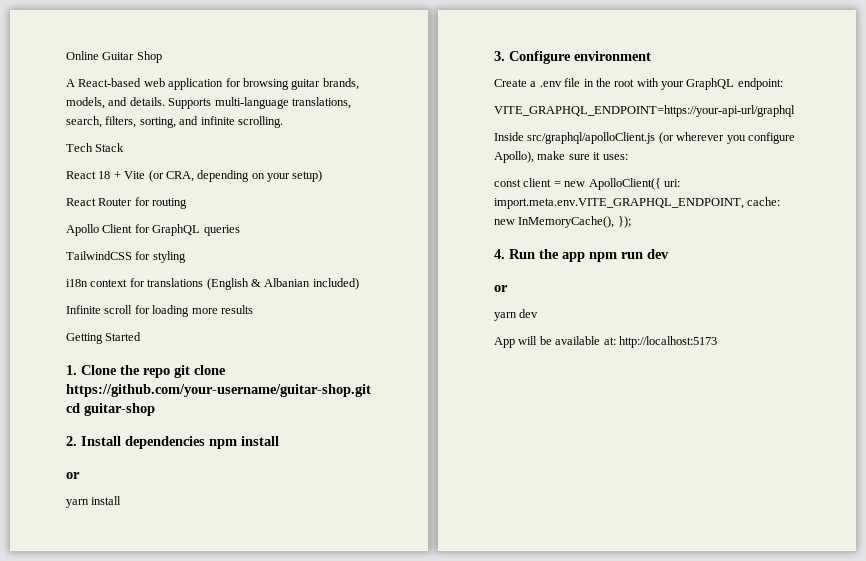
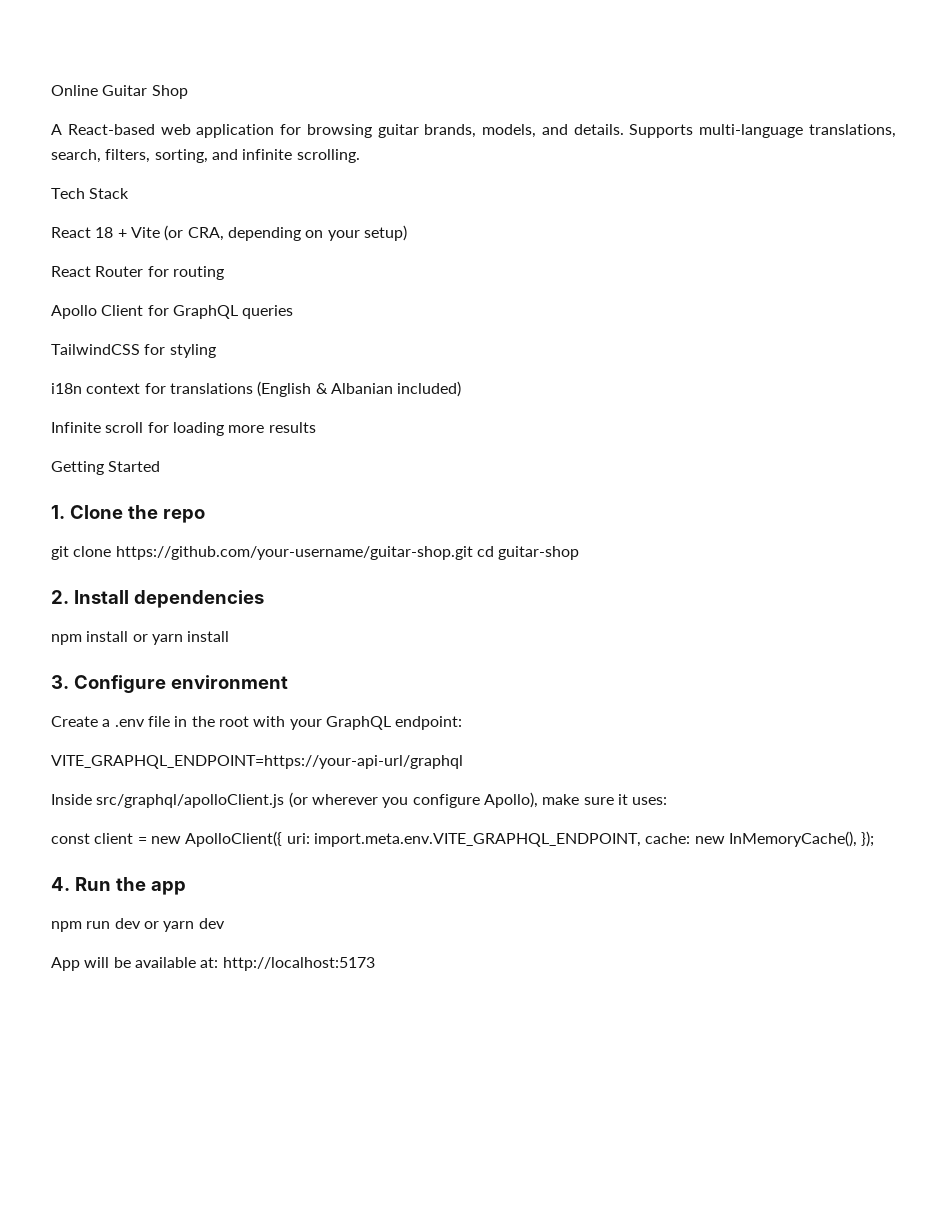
(170, 373) none -> (205, 516) //
(205, 442) none -> (264, 599) //
[66,472,80,479] // or // -> [132,634,148,642] or
(585, 257) none -> (186, 888) //
[494,285,508,292] // or // -> [143,921,159,929] or

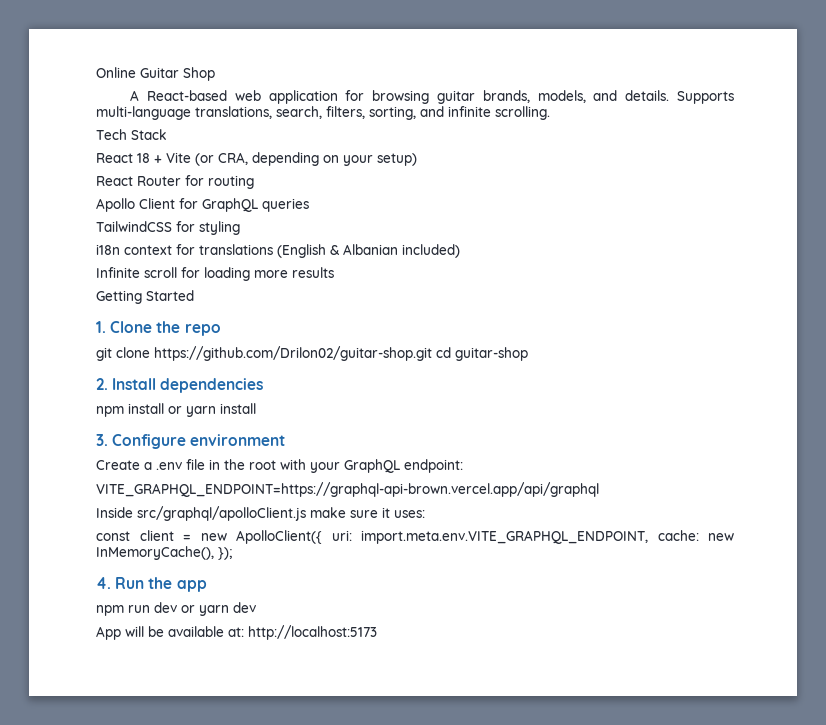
[115,546,473,560] https://github.com/your-username/guitar-shop.git -> [154,346,432,361] https://github.com/Drilon02/guitar-shop.git
[51,755,463,769] VITE_GRAPHQL_ENDPOINT=https://your-api-url/graphql -> [96,482,599,497] VITE_GRAPHQL_ENDPOINT=https://graphql-api-brown.vercel.app/api/graphql
[288,792,538,808] (or wherever you configure Apollo), -> (306, 513) none

